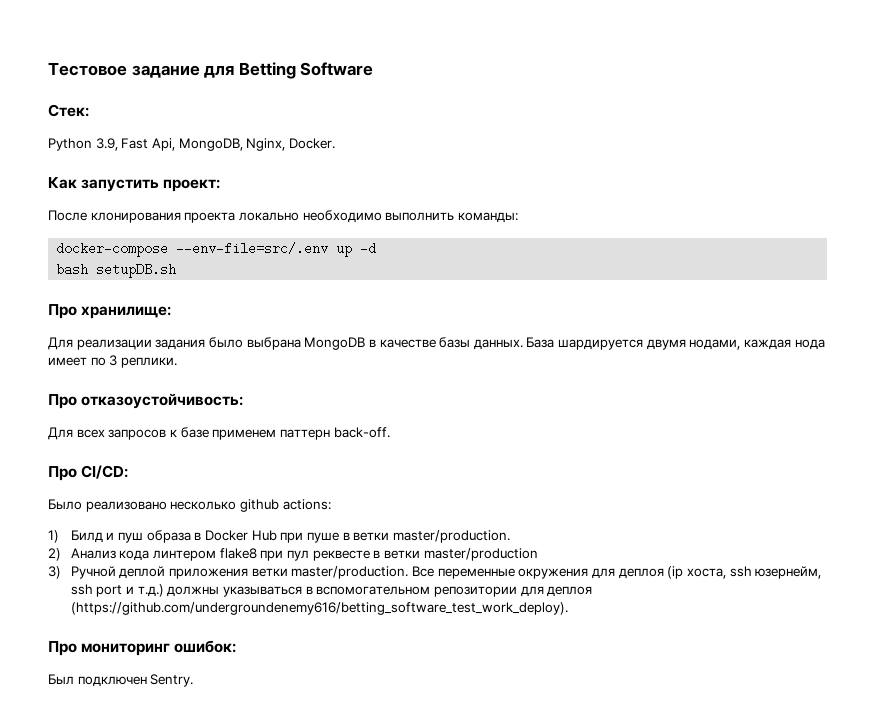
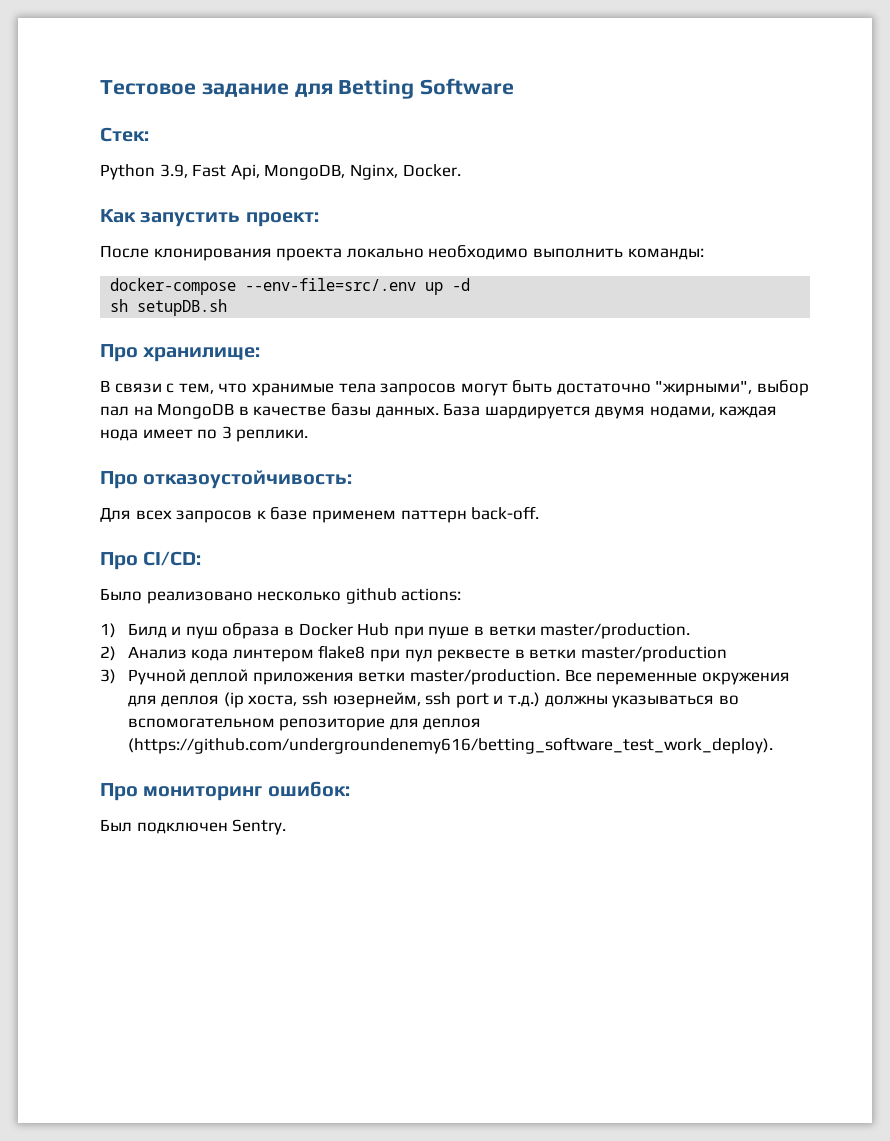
[56,263,89,276] bash -> [110,299,129,312] sh
[48,337,301,350] Для реализации задания было выбрана -> [100,380,810,396] [100,406,153,416] В связи с тем, что хранимые тела запросов могут быть достаточно "жирными", выбор пал на
[305,586,517,597] в вспомогательном репозитории -> [718,695,739,705] [127,718,386,731] во вспомогательном репозиторие

